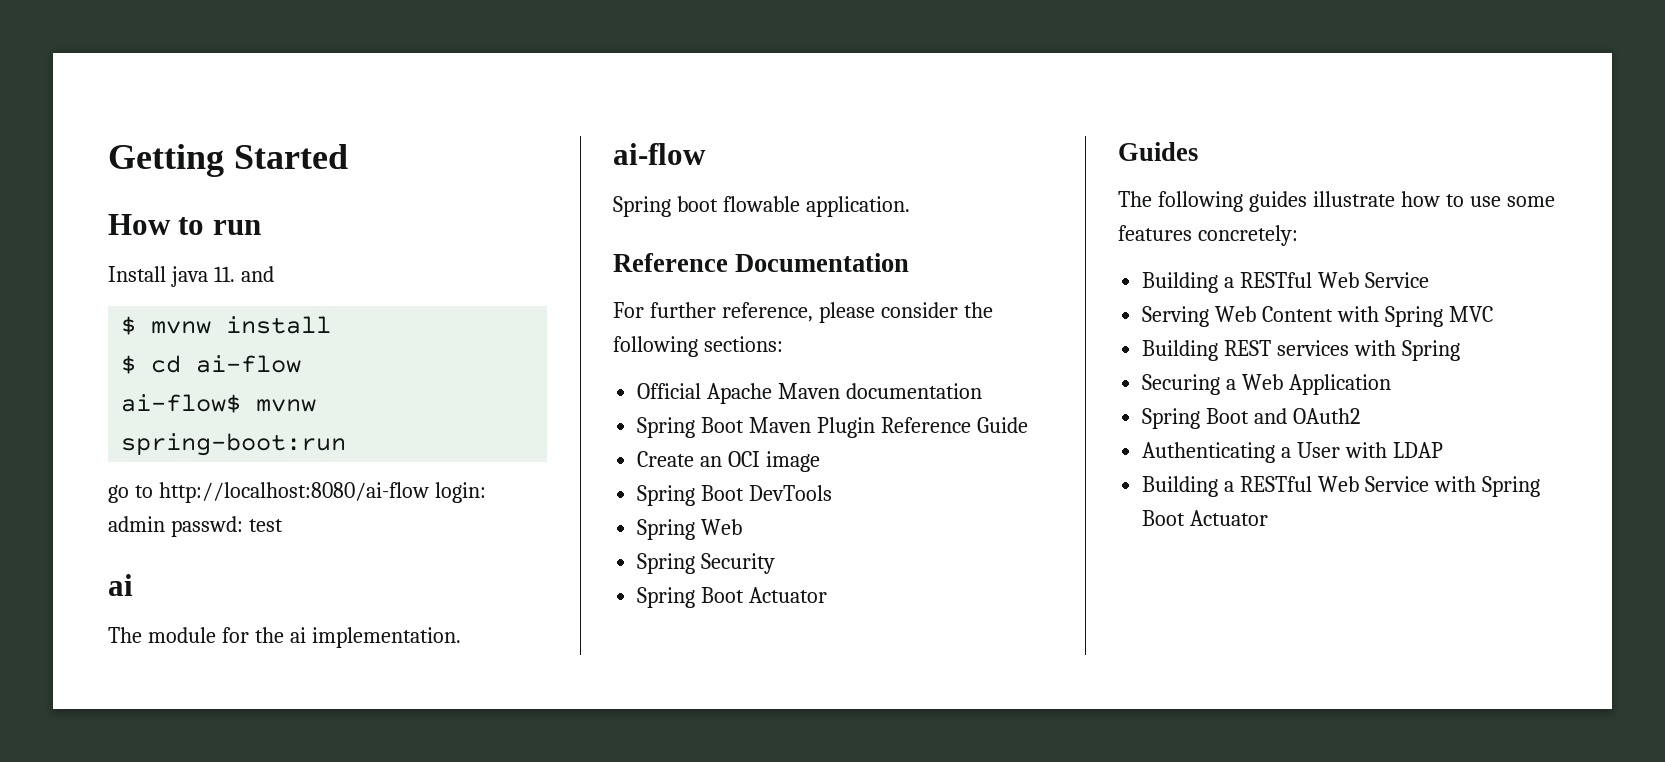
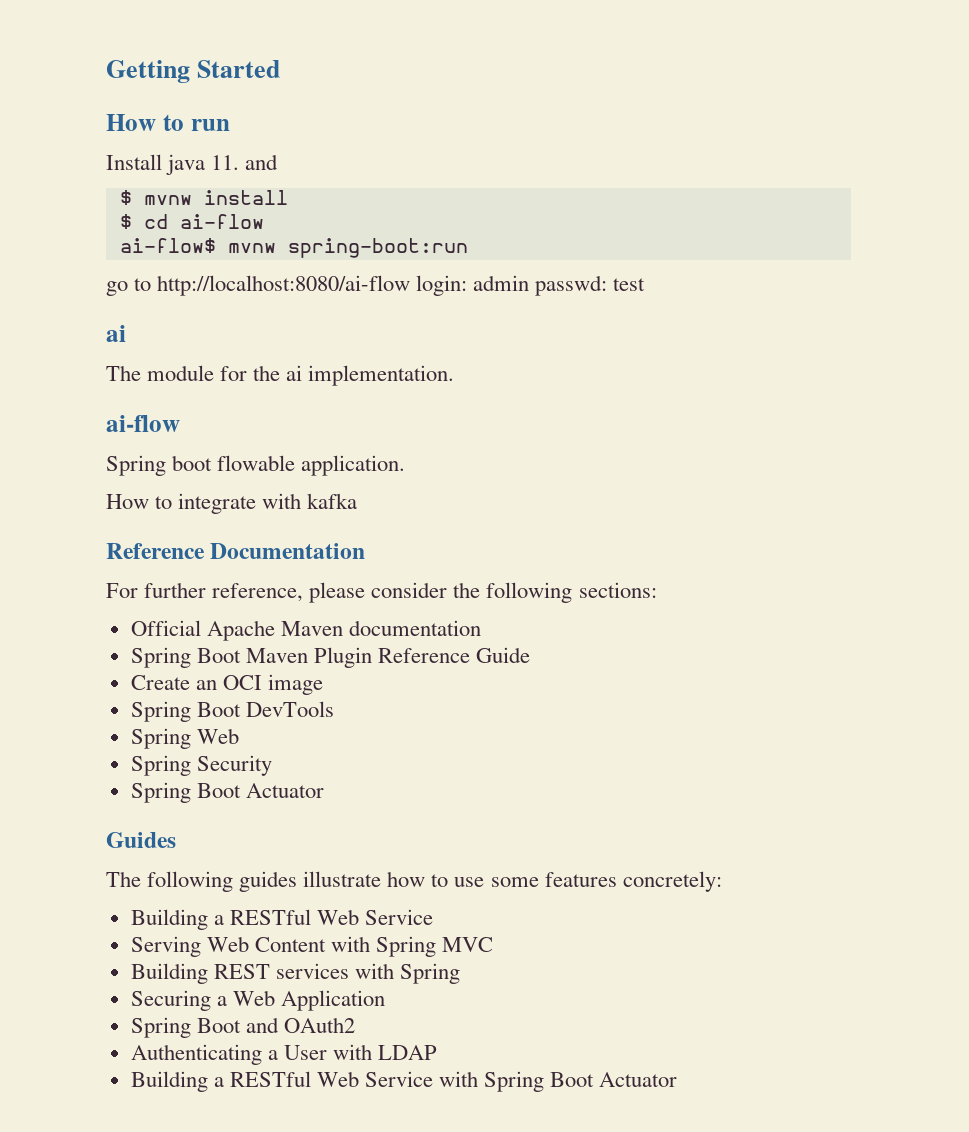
(910, 206) none -> [106,493,358,514] // How to integrate with kafka

